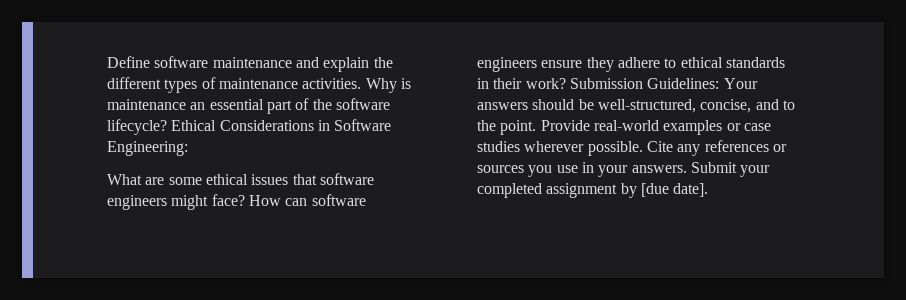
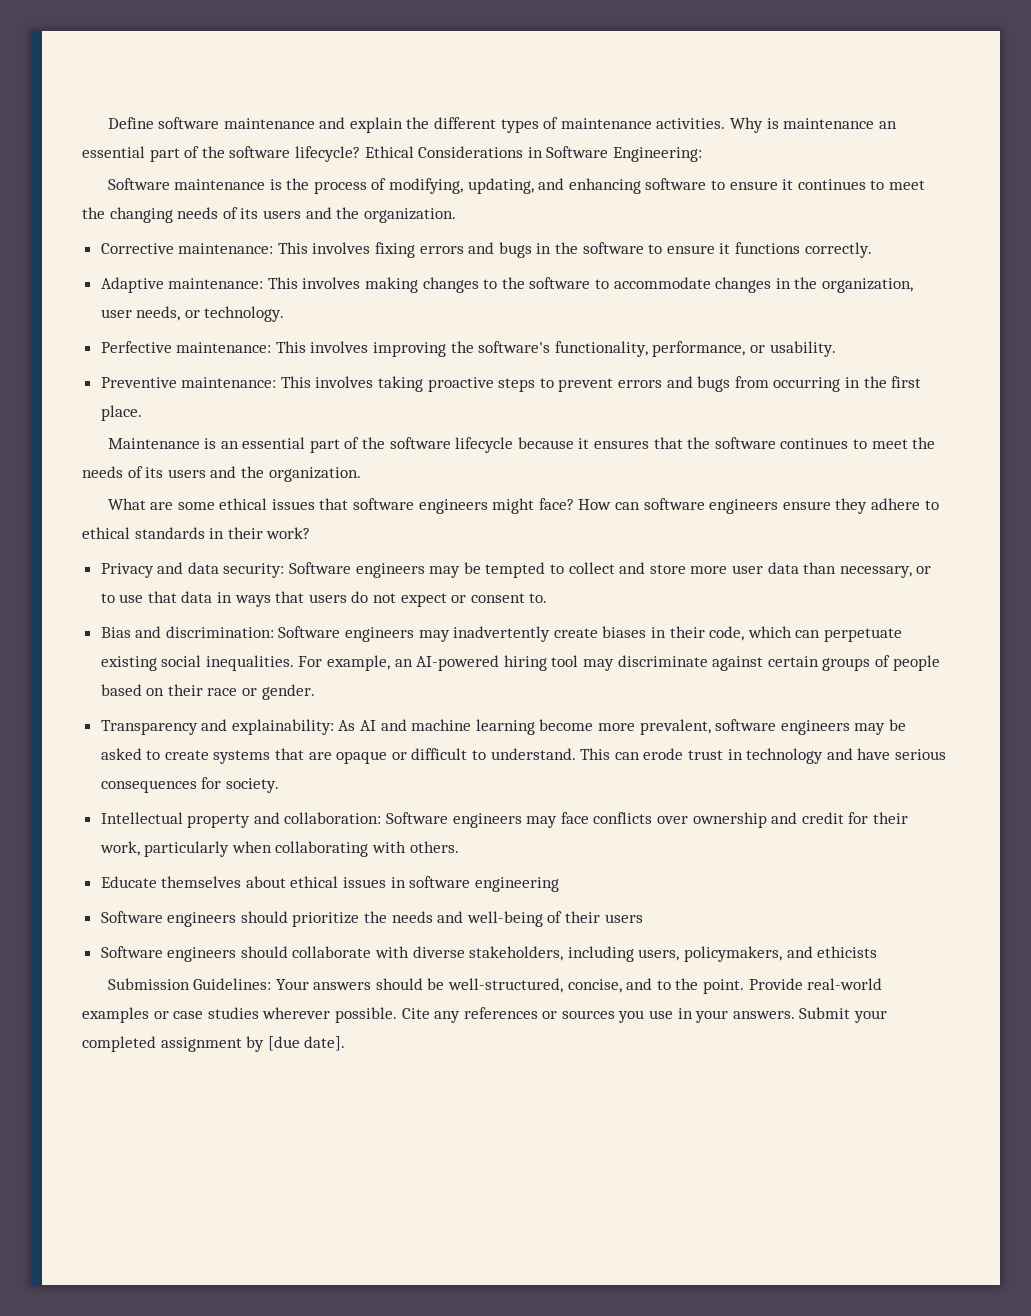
(188, 148) none -> [107,178,925,194] [82,207,456,223] [100,242,872,258] [100,277,913,293] [100,306,285,322] [100,341,836,357] [100,376,922,392] [100,405,142,421] [107,437,936,453] [82,466,361,482] // Software maintenance is the process of modifying, updating, and enhancing software to ensure it continues to meet the changing needs of its users and the organization. // Corrective maintenance: This involves fixing errors and bugs in the software to ensure it functions correctly. // Adaptive maintenance: This involves making changes to the software to accommodate changes in the organization, user needs, or technology. // Perfective maintenance: This involves improving the software's functionality, performance, or usability. // Preventive maintenance: This involves taking proactive steps to prevent errors and bugs from occurring in the first place. // Maintenance is an essential part of the software lifecycle because it ensures that the software continues to meet the needs of its users and the organization.
(566, 83) none -> [100,562,932,578] [100,591,548,607] [100,626,902,642] [100,655,940,671] [100,684,315,700] [100,719,906,735] [100,748,946,764] [100,777,279,793] [100,812,908,828] [99,841,459,857] [100,876,559,892] [100,911,643,927] [100,946,878,962] // Privacy and data security: Software engineers may be tempted to collect and store more user data than necessary, or to use that data in ways that users do not expect or consent to. // Bias and discrimination: Software engineers may inadvertently create biases in their code, which can perpetuate existing social inequalities. For example, an AI-powered hiring tool may discriminate against certain groups of people based on their race or gender. // Transparency and explainability: As AI and machine learning become more prevalent, software engineers may be asked to create systems that are opaque or difficult to understand. This can erode trust in technology and have serious consequences for society. // Intellectual property and collaboration: Software engineers may face conflicts over ownership and credit for their work, particularly when collaborating with others. // Educate themselves about ethical issues in software engineering // Software engineers should prioritize the needs and well-being of their users // Software engineers should collaborate with diverse stakeholders, including users, policymakers, and ethicists //

